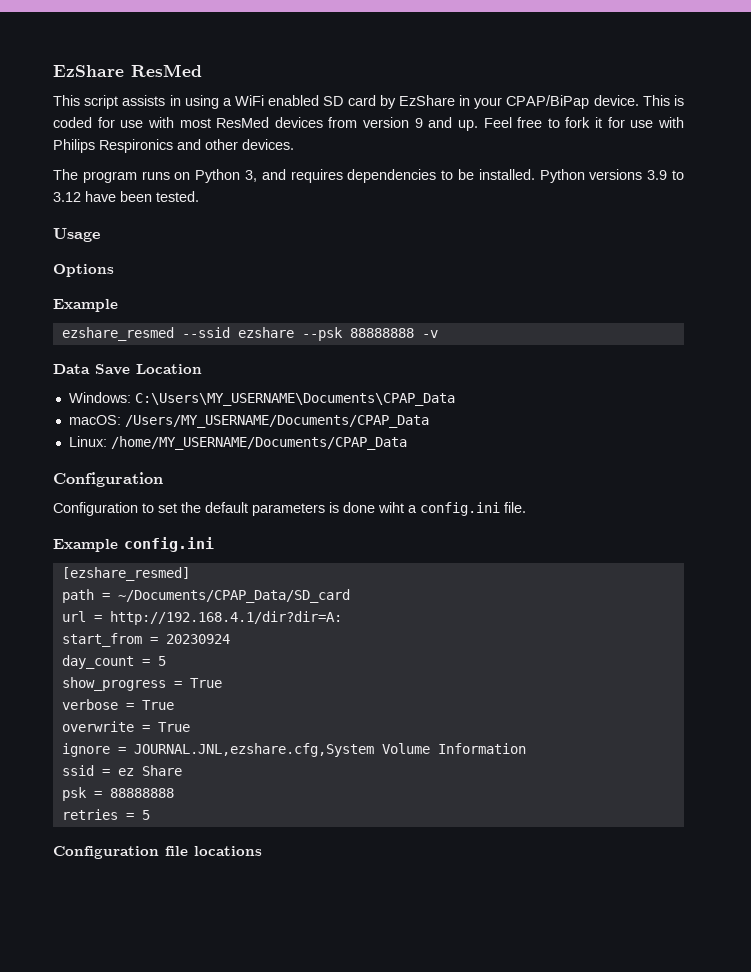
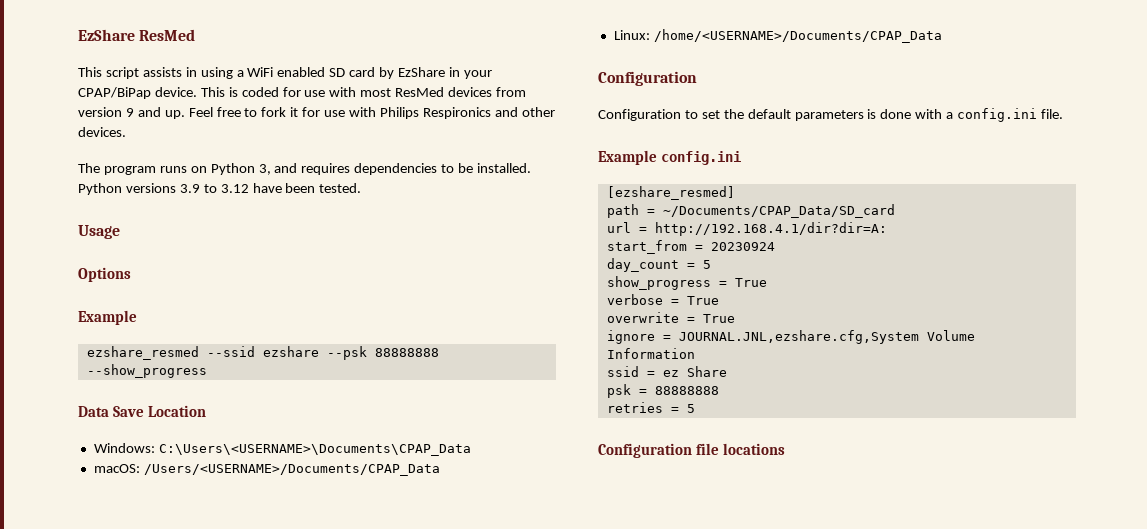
[421,330,438,338] -v -> [86,364,207,378] --show_progress
[134,393,455,406] C:\Users\MY_USERNAME\Documents\CPAP_Data -> [158,444,471,456] C:\Users\<USERNAME>\Documents\CPAP_Data
[124,415,429,428] /Users/MY_USERNAME/Documents/CPAP_Data -> [143,464,440,476] /Users/<USERNAME>/Documents/CPAP_Data
[110,436,407,450] /home/MY_USERNAME/Documents/CPAP_Data -> [653,29,942,43] /home/<USERNAME>/Documents/CPAP_Data
[378,502,404,513] wiht -> [915,109,943,119] with

